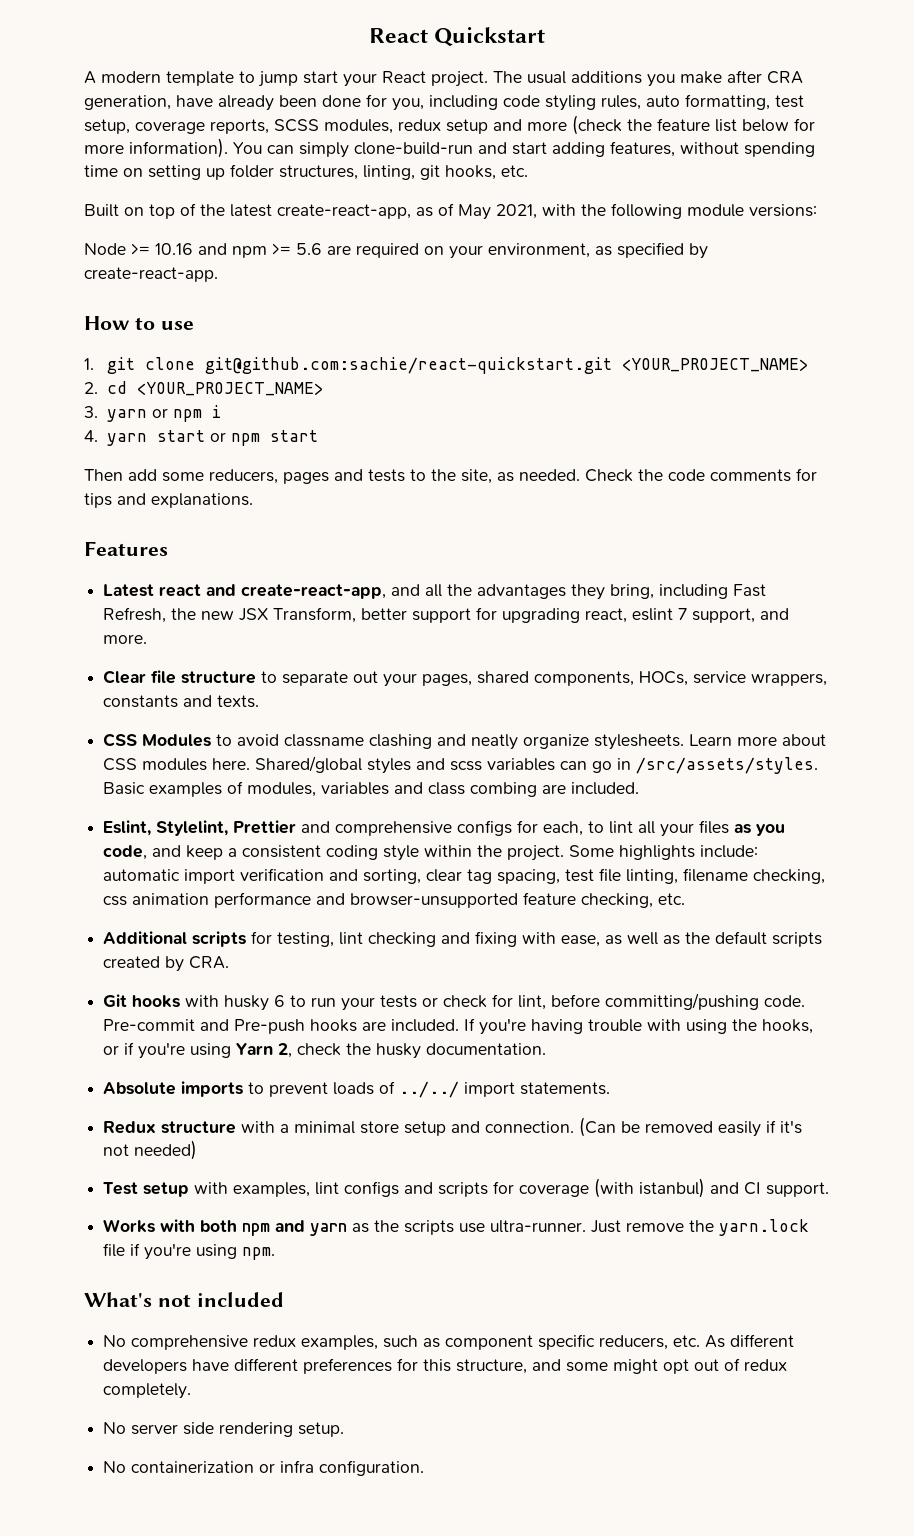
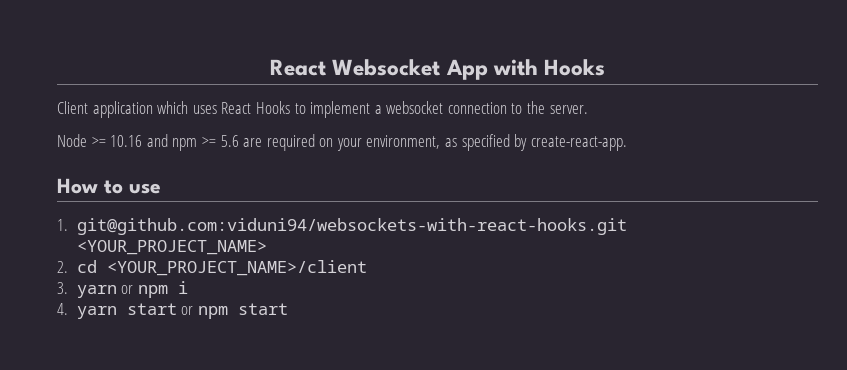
[368,27,546,47] [84,70,803,87] [84,94,804,111] [84,115,815,135] [84,138,815,158] [84,164,528,180] [84,203,817,220] React Quickstart // A modern template to jump start your React project. The usual additions you make after CRA generation, have already been done for you, including code styling rules, auto formatting, test setup, coverage reports, SCSS modules, redux setup and more (check the feature list below for more information). You can simply clone-build-run and start adding features, without spending time on setting up folder structures, linting, git hooks, etc. // Built on top of the latest create-react-app, as of May 2021, with the following module versions: -> [270,59,605,80] [57,101,588,118] React Websocket App with Hooks // Client application which uses React Hooks to implement a websocket connection to the server.
[107,357,613,374] git clone git@github.com:sachie/react-quickstart.git -> [76,218,627,235] git@github.com:viduni94/websockets-with-react-hooks.git
[137,382,325,396] <YOUR_PROJECT_NAME> -> [106,260,367,276] <YOUR_PROJECT_NAME>/client
[84,468,817,484] [84,493,253,508] [84,541,168,556] [103,584,767,600] [103,607,790,623] [103,634,148,644] [103,670,828,687] [103,695,260,708] [103,733,827,750] [103,756,819,774] [103,781,640,797] [103,820,786,837] [103,845,759,861] [103,868,826,884] [103,892,686,908] [103,931,823,947] [103,956,230,972] [103,993,806,1011] [103,1018,814,1035] [103,1042,547,1059] [103,1081,611,1098] [103,1117,803,1137] [103,1140,198,1160] [103,1178,830,1198] [103,1219,810,1236] [103,1243,276,1260] [84,1292,284,1307] [103,1334,795,1350] [103,1358,788,1374] [103,1383,192,1399] [103,1422,345,1437] [103,1460,425,1476] // Then add some reducers, pages and tests to the site, as needed. Check the code comments for tips and explanations. // Features // Latest react and create-react-app, and all the advantages they bring, including Fast Refresh, the new JSX Transform, better support for upgrading react, eslint 7 support, and more. // Clear file structure to separate out your pages, shared components, HOCs, service wrappers, constants and texts. // CSS Modules to avoid classname clashing and neatly organize stylesheets. Learn more about CSS modules here. Shared/global styles and scss variables can go in /src/assets/styles. Basic examples of modules, variables and class combing are included. // Eslint, Stylelint, Prettier and comprehensive configs for each, to lint all your files as you code, and keep a consistent coding style within the project. Some highlights include: automatic import verification and sorting, clear tag spacing, test file linting, filename checking, css animation performance and browser-unsupported feature checking, etc. // Additional scripts for testing, lint checking and fixing with ease, as well as the default scripts created by CRA. // Git hooks with husky 6 to run your tests or check for lint, before committing/pushing code. Pre-commit and Pre-push hooks are included. If you're having trouble with using the hooks, or if you're using Yarn 2, check the husky documentation. // Absolute imports to prevent loads of ../../ import statements. // Redux structure with a minimal store setup and connection. (Can be removed easily if it's not needed) // Test setup with examples, lint configs and scripts for coverage (with istanbul) and CI support. // Works with both npm and yarn as the scripts use ultra-runner. Just remove the yarn.lock file if you're using npm. // What's not included // No comprehensive redux examples, such as component specific reducers, etc. As different developers have different preferences for this structure, and some might opt out of redux completely. // No server side rendering setup. // No containerization or infra configuration. -> (288, 309) none

